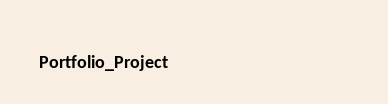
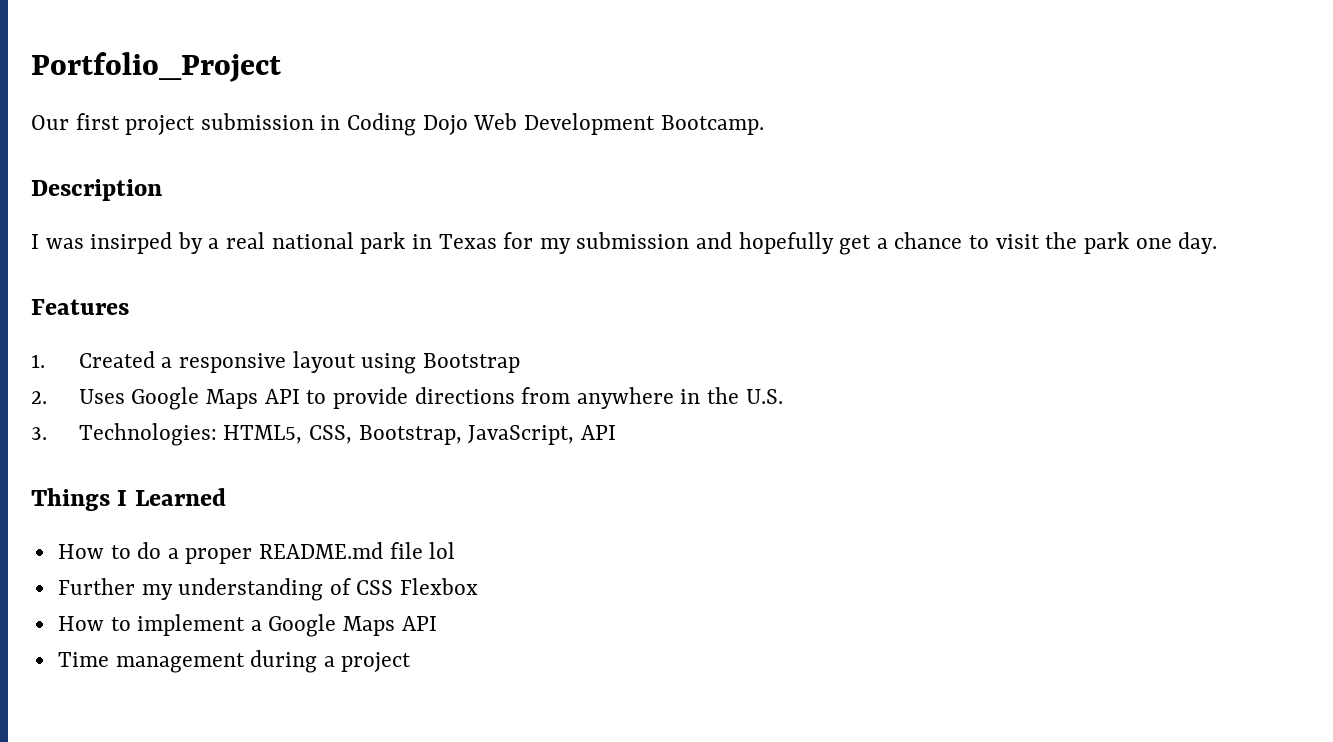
(168, 63) none -> [31,113,764,136] [31,179,162,201] [31,232,1218,255] [31,299,129,315] [31,351,520,374] [31,387,783,410] [31,423,616,446] [31,488,226,511] [57,542,456,564] [57,578,479,601] [57,614,437,637] [57,650,412,673] // Our first project submission in Coding Dojo Web Development Bootcamp. // Description // I was insirped by a real national park in Texas for my submission and hopefully get a chance to visit the park one day. // Features // 1. Created a responsive layout using Bootstrap // 2. Uses Google Maps API to provide directions from anywhere in the U.S. // 3. Technologies: HTML5, CSS, Bootstrap, JavaScript, API // Things I Learned // How to do a proper README.md file lol // Further my understanding of CSS Flexbox // How to implement a Google Maps API // Time management during a project

